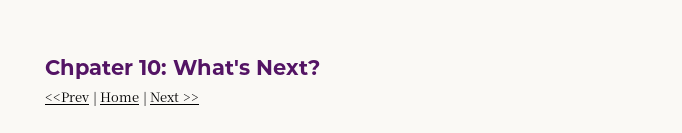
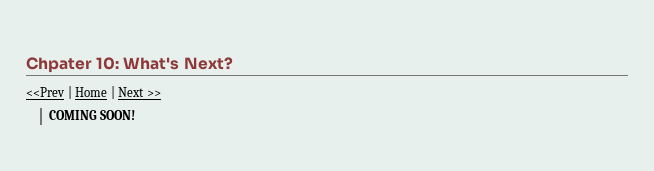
(199, 98) none -> [48,110,136,120] // COMING SOON!

